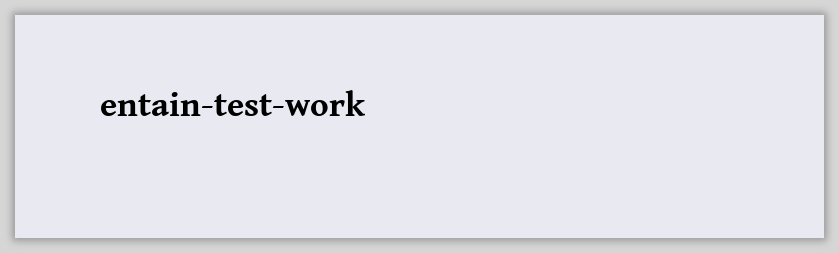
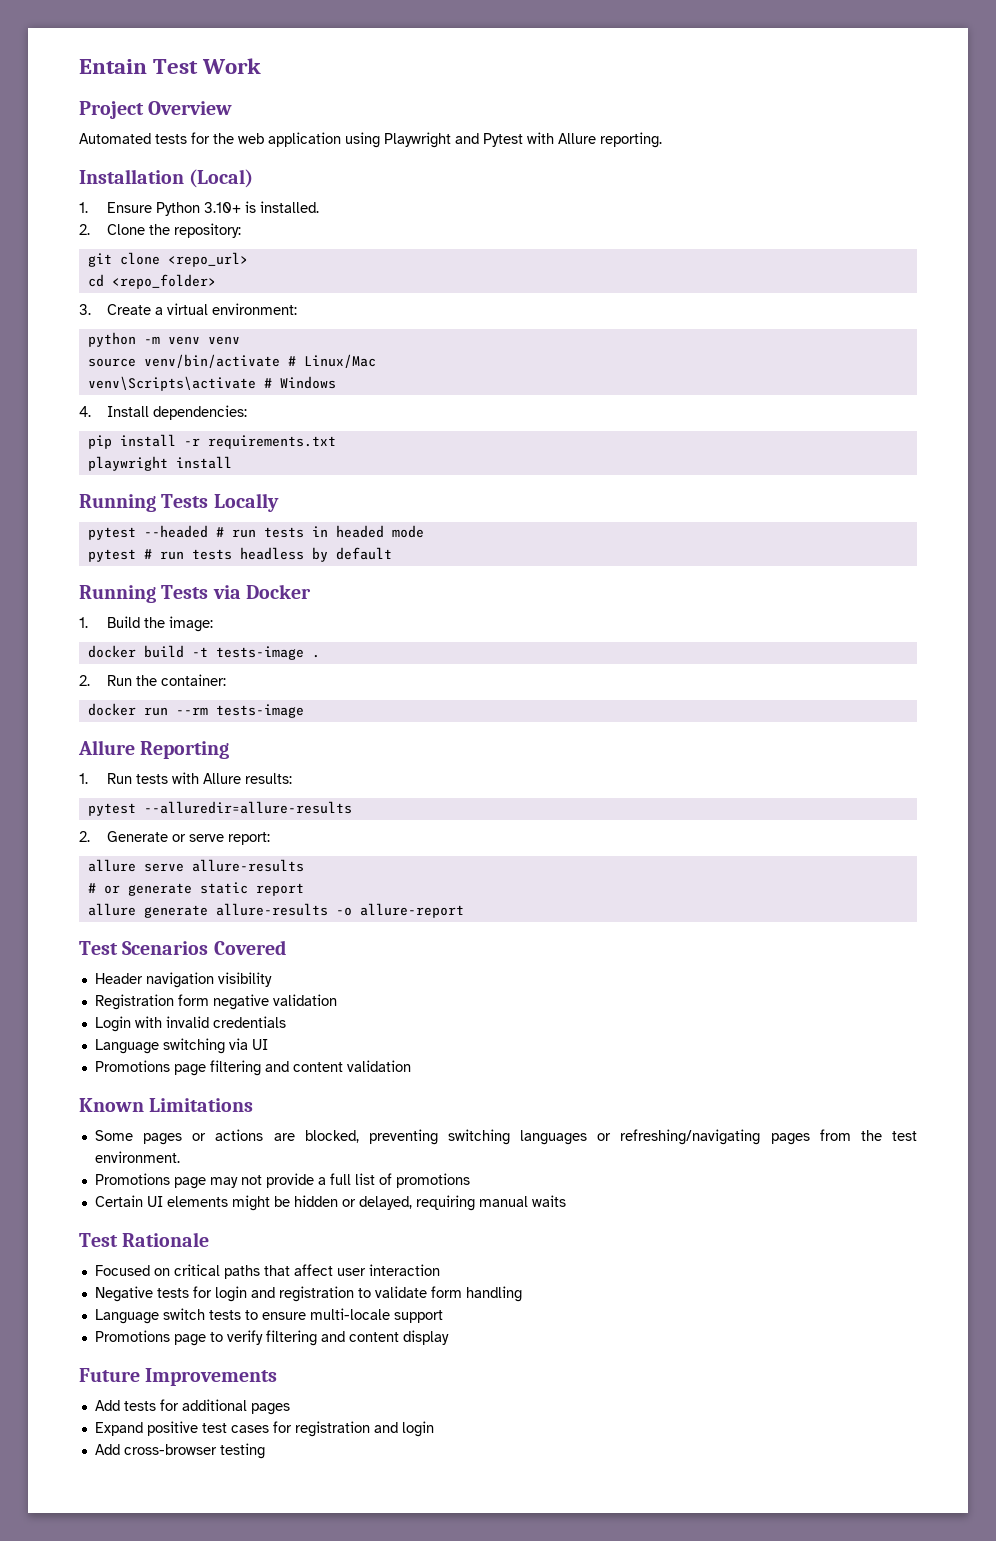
[100,90,366,116] entain-test-work -> [79,58,262,74] [79,101,233,119] [79,132,662,148] [79,169,254,188] [79,201,320,216] [79,223,242,238] [87,252,248,267] [87,274,216,289] [79,303,298,315] [87,332,240,347] [87,354,376,368] [87,376,336,391] [79,405,248,420] [87,434,336,449] [87,456,232,471] [79,493,279,512] [87,525,424,540] [87,547,392,562] [79,584,311,603] [79,616,214,632] [87,645,320,660] [79,674,227,686] [87,703,304,718] [78,740,230,759] [79,772,293,784] [87,801,352,816] [79,831,271,845] [87,859,304,872] [87,882,304,896] [87,903,464,918] [79,940,286,955] [94,972,272,988] [94,994,337,1010] [94,1016,286,1032] [94,1038,268,1054] [94,1060,411,1076] [79,1098,254,1112] [94,1129,917,1145] [94,1151,180,1163] [94,1173,470,1189] [94,1195,566,1211] [79,1232,210,1247] [94,1264,440,1279] [94,1286,522,1302] [94,1308,443,1324] [94,1330,449,1346] [79,1368,278,1386] [94,1399,290,1415] [94,1421,434,1437] [94,1443,265,1459] Entain Test Work // Project Overview // Automated tests for the web application using Playwright and Pytest with Allure reporting. // Installation (Local) // 1. Ensure Python 3.10+ is installed. // 2. Clone the repository: // git clone <repo_url> // cd <repo_folder> // 3. Create a virtual environment: // python -m venv venv // source venv/bin/activate # Linux/Mac // venv\Scripts\activate # Windows // 4. Install dependencies: // pip install -r requirements.txt // playwright install // Running Tests Locally // pytest --headed # run tests in headed mode // pytest # run tests headless by default // Running Tests via Docker // 1. Build the image: // docker build -t tests-image . // 2. Run the container: // docker run --rm tests-image // Allure Reporting // 1. Run tests with Allure results: // pytest --alluredir=allure-results // 2. Generate or serve report: // allure serve allure-results // # or generate static report // allure generate allure-results -o allure-report // Test Scenarios Covered // Header navigation visibility // Registration form negative validation // Login with invalid credentials // Language switching via UI // Promotions page filtering and content validation // Known Limitations // Some pages or actions are blocked, preventing switching languages or refreshing/navigating pages from the test environment. // Promotions page may not provide a full list of promotions // Certain UI elements might be hidden or delayed, requiring manual waits // Test Rationale // Focused on critical paths that affect user interaction // Negative tests for login and registration to validate form handling // Language switch tests to ensure multi-locale support // Promotions page to verify filtering and content display // Future Improvements // Add tests for additional pages // Expand positive test cases for registration and login // Add cross-browser testing

